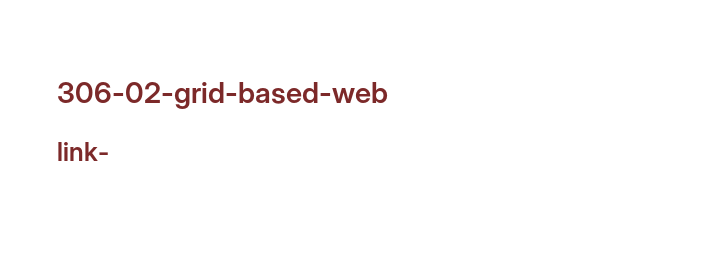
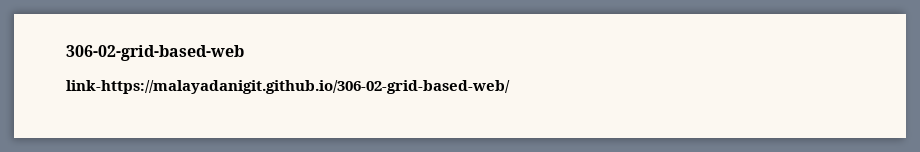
[57,142,109,161] link- -> [66,80,510,94] link-https://malayadanigit.github.io/306-02-grid-based-web/

